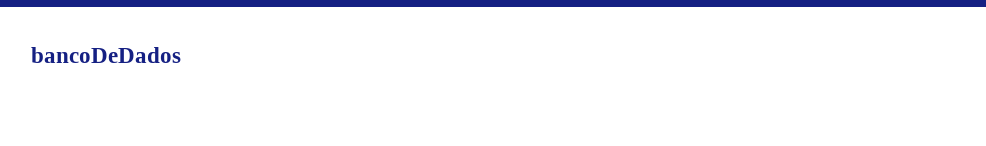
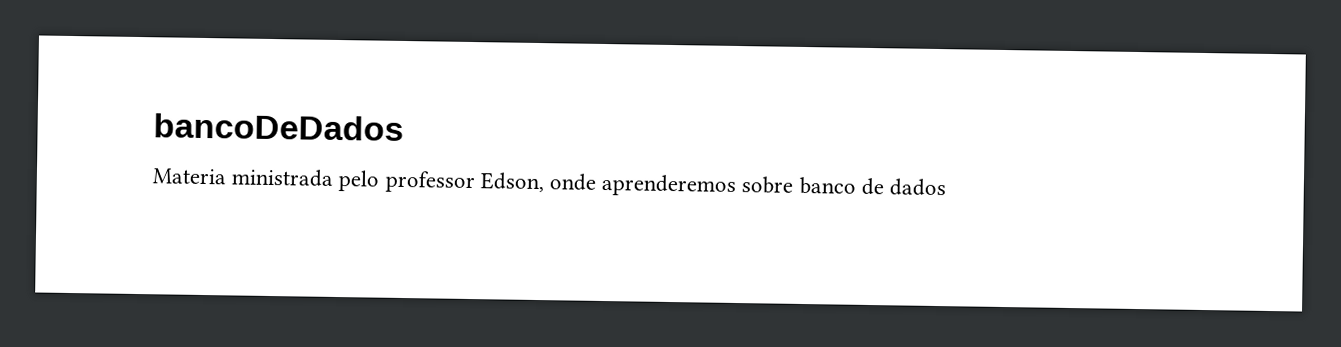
(181, 55) none -> [152,168,947,197] // Materia ministrada pelo professor Edson, onde aprenderemos sobre banco de dados

